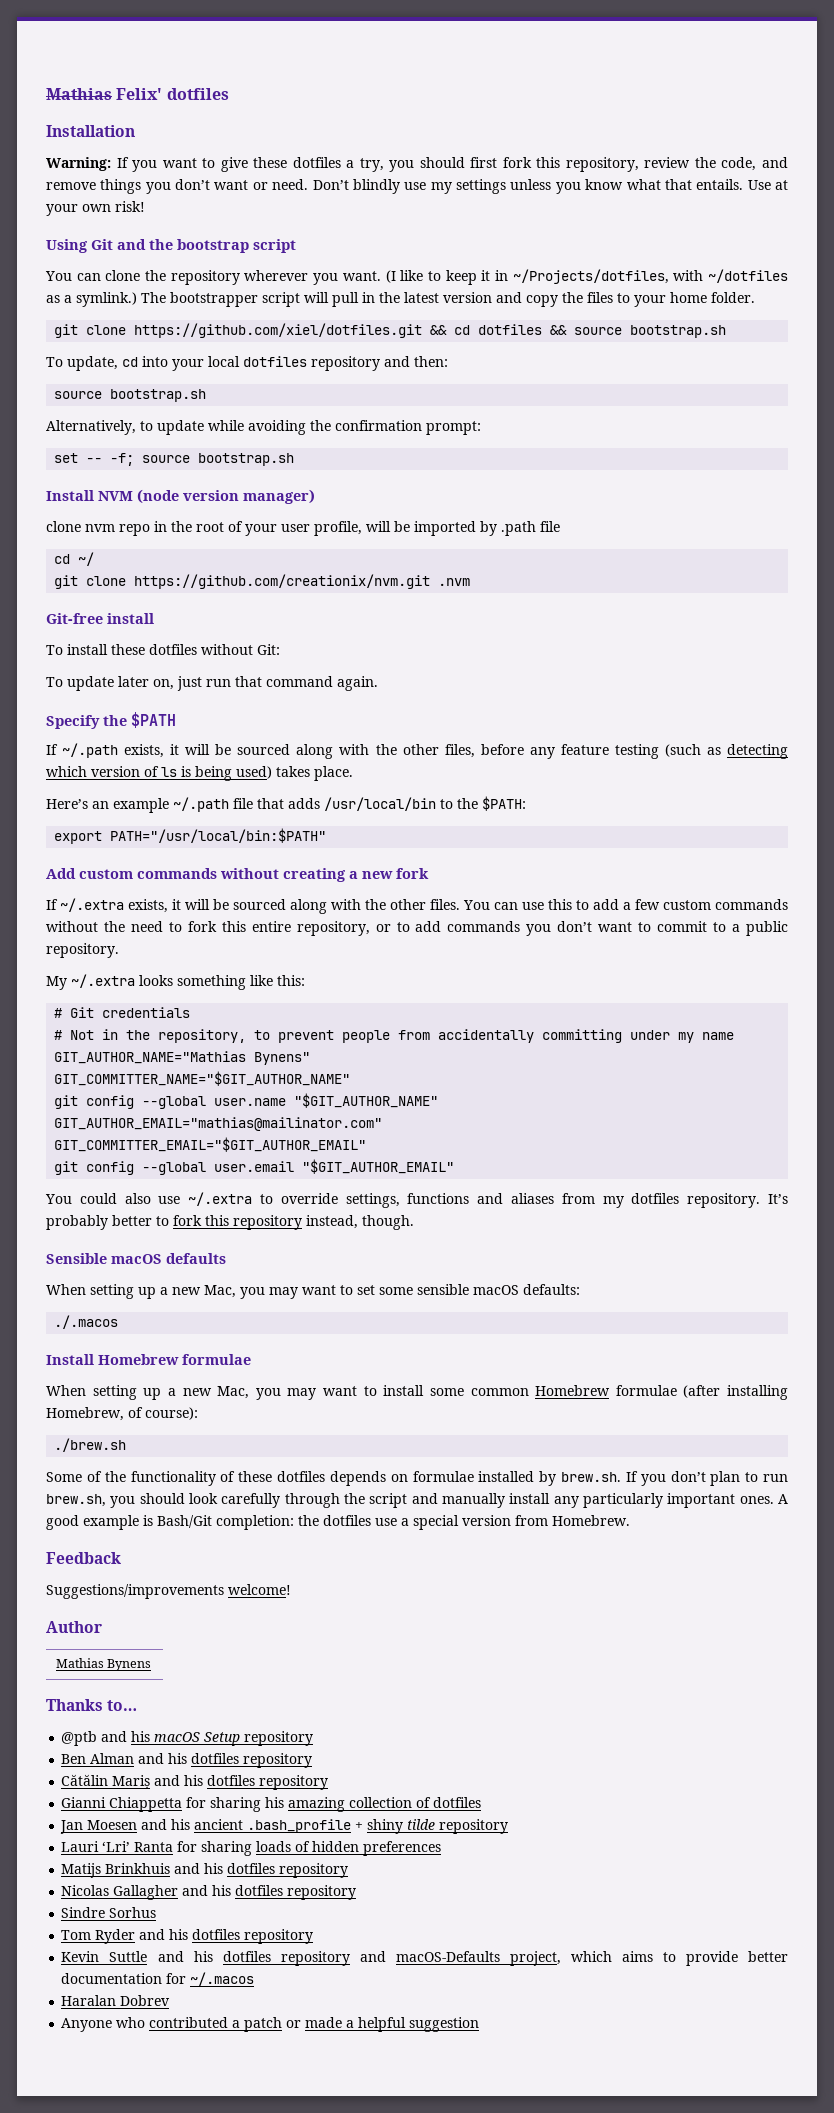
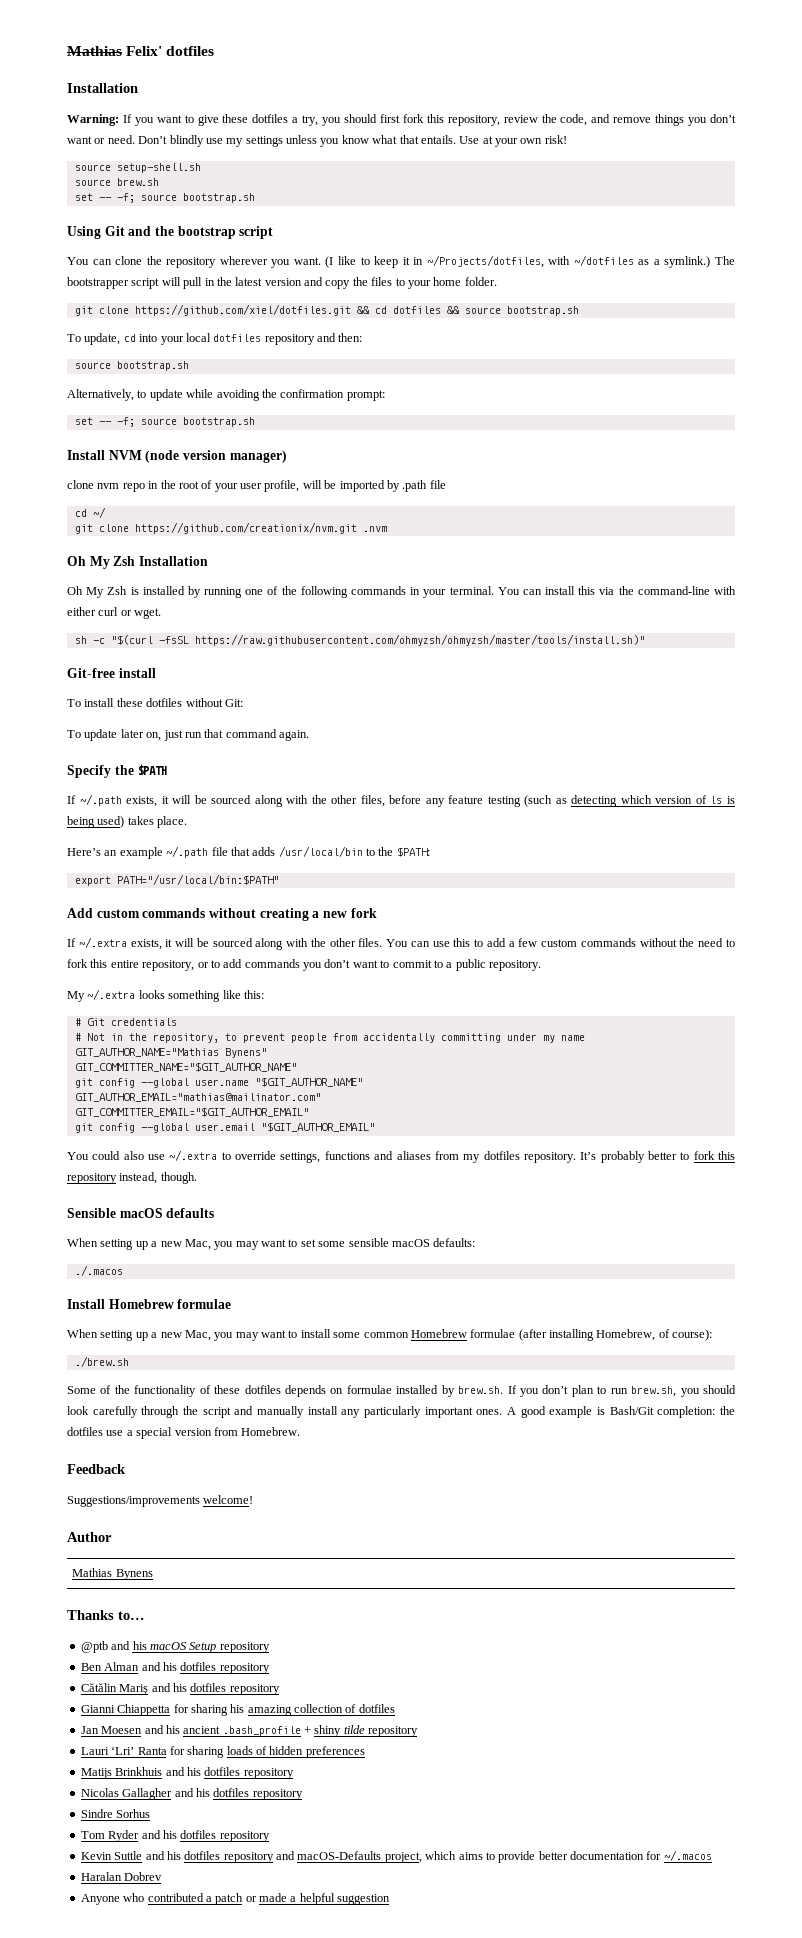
(145, 206) none -> [74,163,201,173] [74,178,159,186] [74,193,255,203] // source setup-shell.sh // source brew.sh // set -- -f; source bootstrap.sh
(471, 582) none -> [67,556,208,569] [67,586,736,598] [67,607,162,619] [74,634,645,646] // Oh My Zsh Installation // Oh My Zsh is installed by running one of the following commands in your terminal. You can install this via the command-line with either curl or wget. // sh -c "$(curl -fsSL https://raw.githubusercontent.com/ohmyzsh/ohmyzsh/master/tools/install.sh)"

